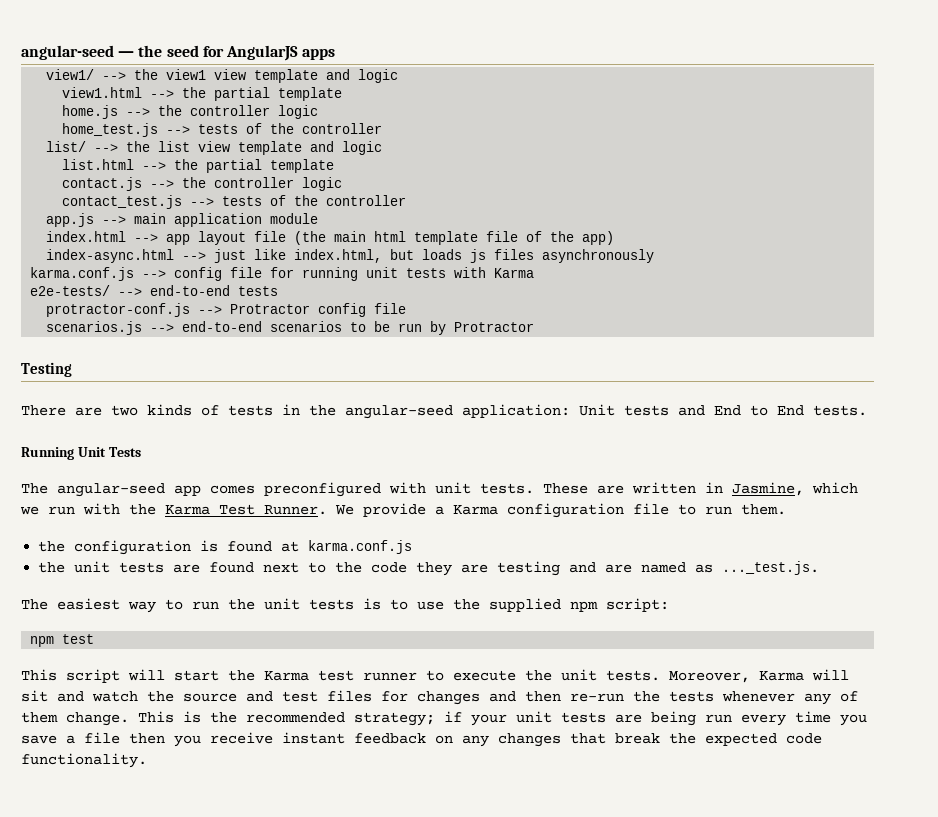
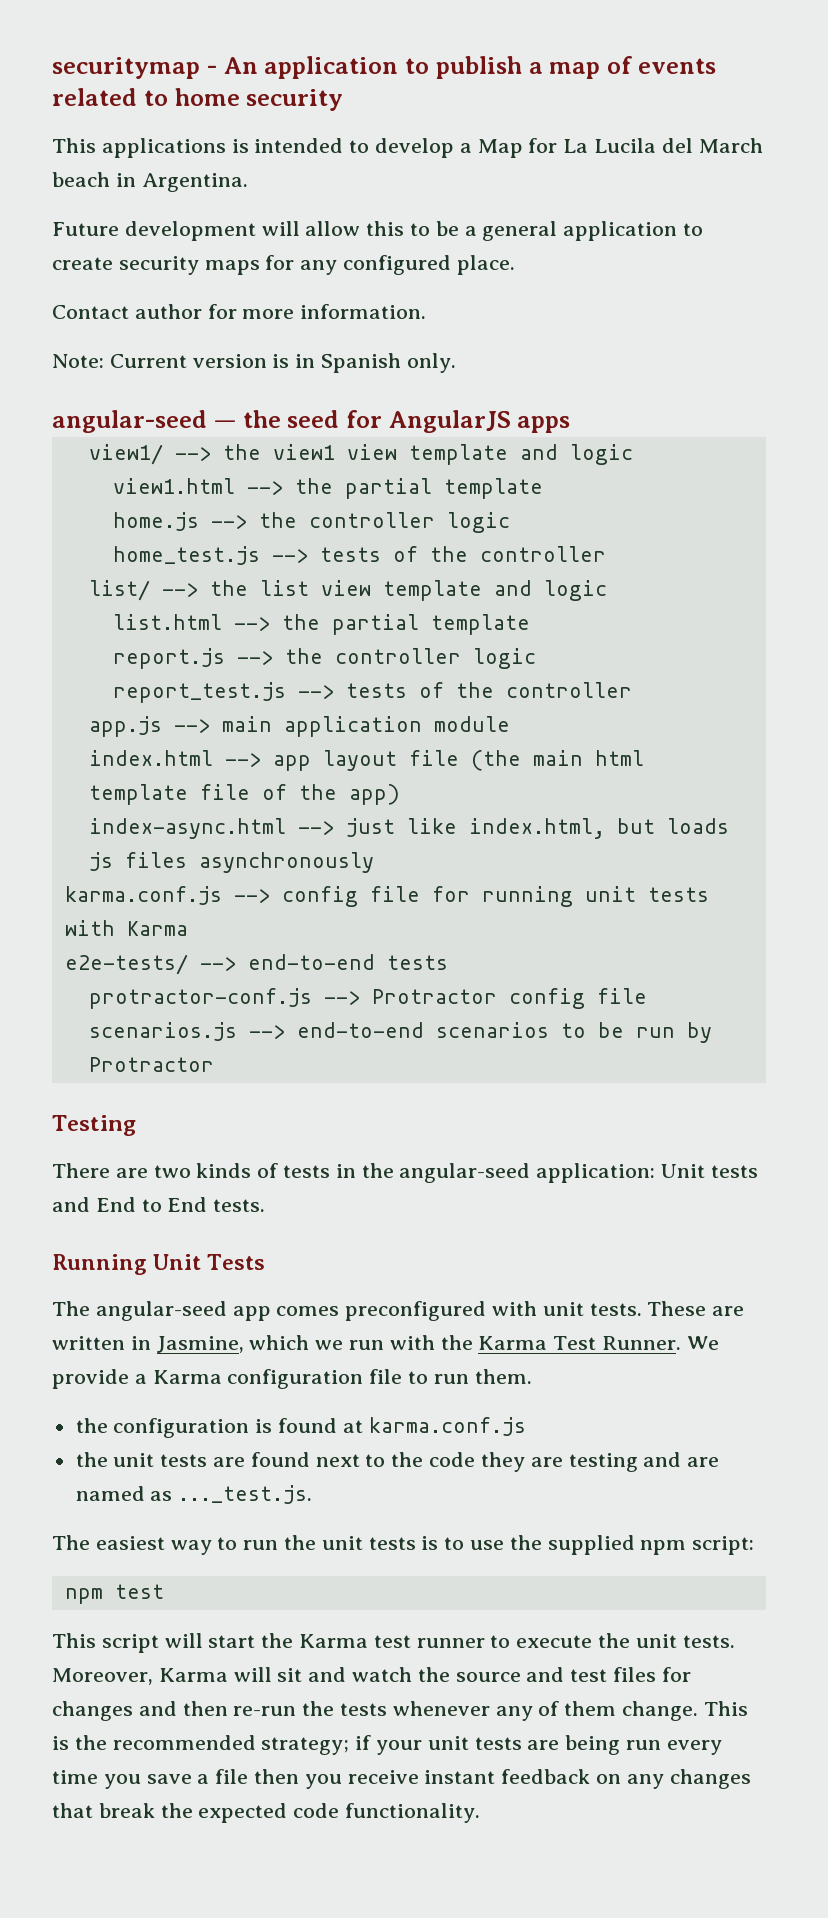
(21, 52) none -> [52,56,716,79] [52,88,344,111] [52,138,763,158] [52,172,248,192] [52,221,704,241] [52,255,515,275] [52,304,427,319] [52,353,456,373] securitymap - An application to publish a map of events related to home security // This applications is intended to develop a Map for La Lucila del March beach in Argentina. // Future development will allow this to be a general application to create security maps for any configured place. // Contact author for more information. // Note: Current version is in Spanish only. //
[62,177,343,191] [62,195,183,209] contact.js --> the controller logic // contact_test.js -> [112,648,536,669] [112,682,286,703] report.js --> the controller logic // report_test.js

